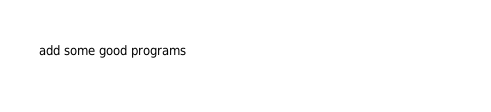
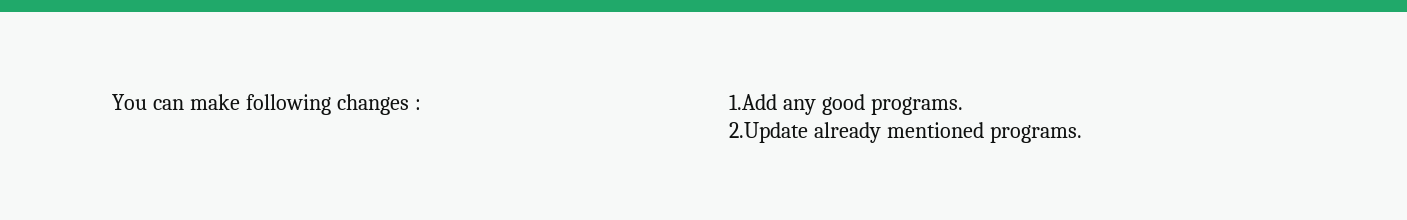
[39,45,186,58] add some good programs -> [112,94,421,115] [729,94,963,115] [729,122,1082,143] You can make following changes : // 1.Add any good programs. // 2.Update already mentioned programs.

